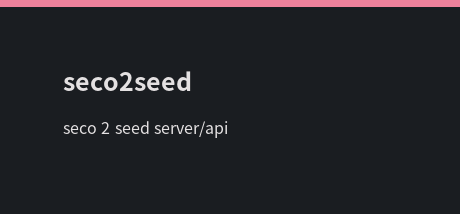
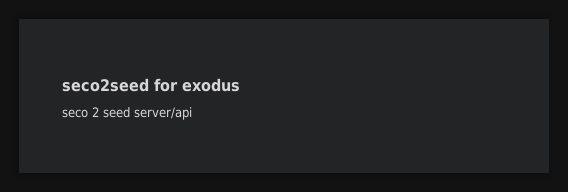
(192, 81) none -> [154,78,240,92] for exodus

